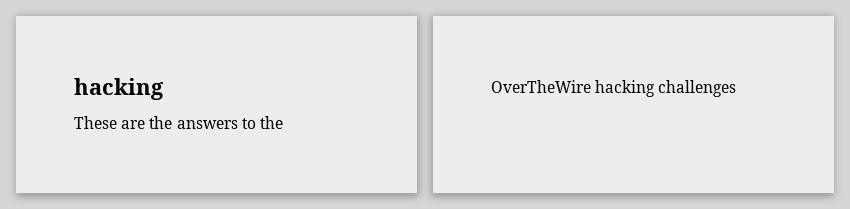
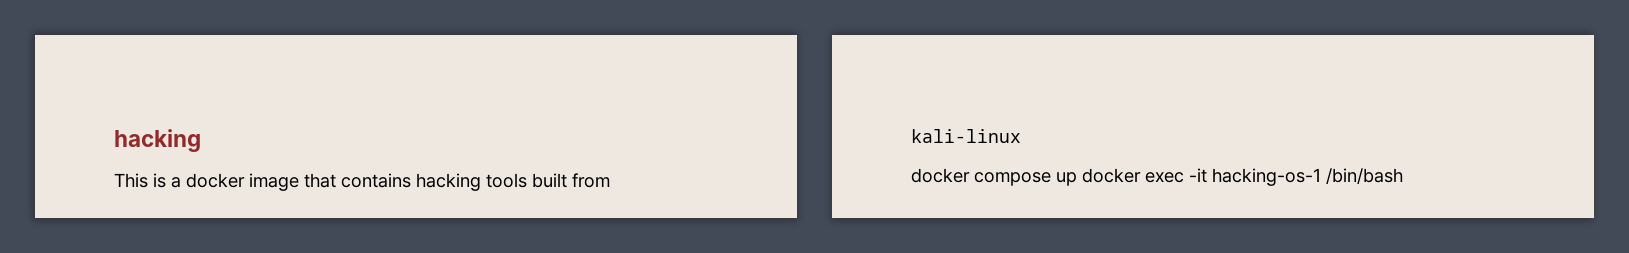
[74,116,283,129] [491,80,737,97] These are the answers to the OverTheWire hacking challenges -> [114,173,610,191] [911,129,1021,143] [911,168,1403,186] This is a docker image that contains hacking tools built from kali-linux // docker compose up docker exec -it hacking-os-1 /bin/bash

